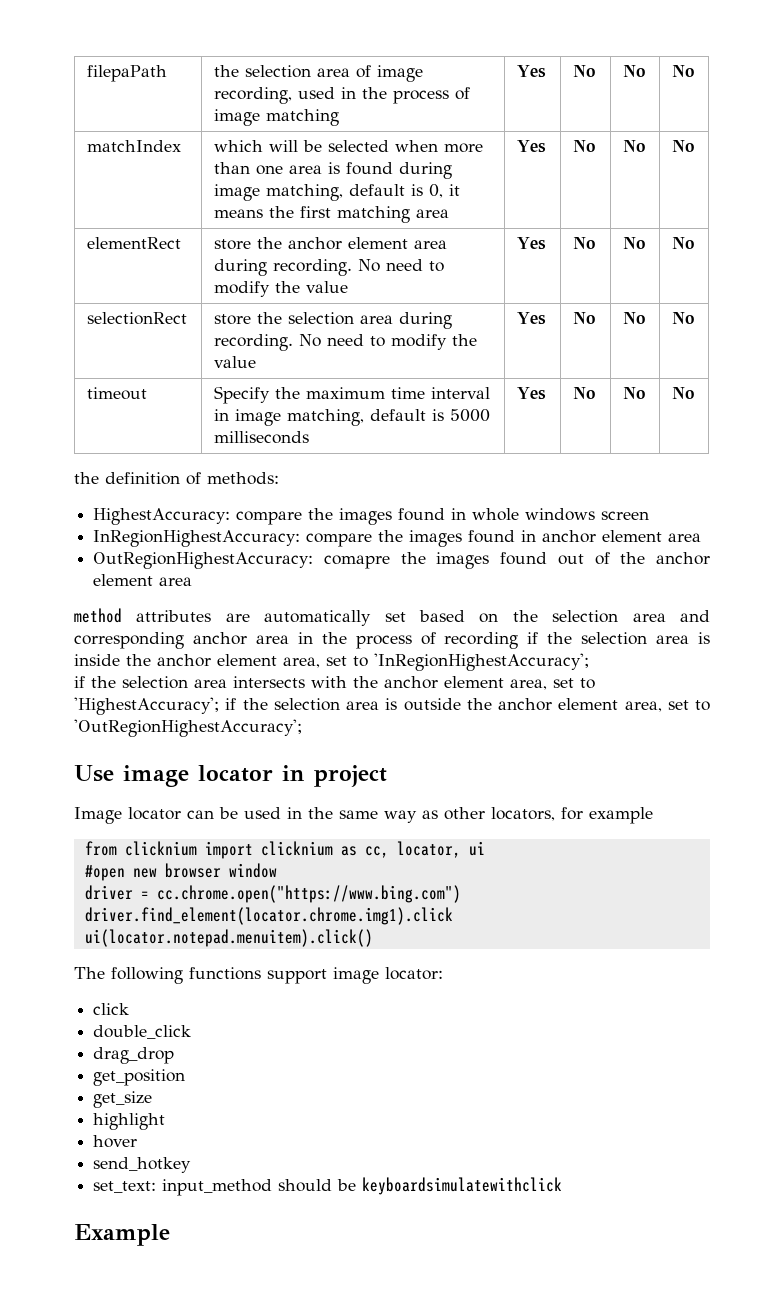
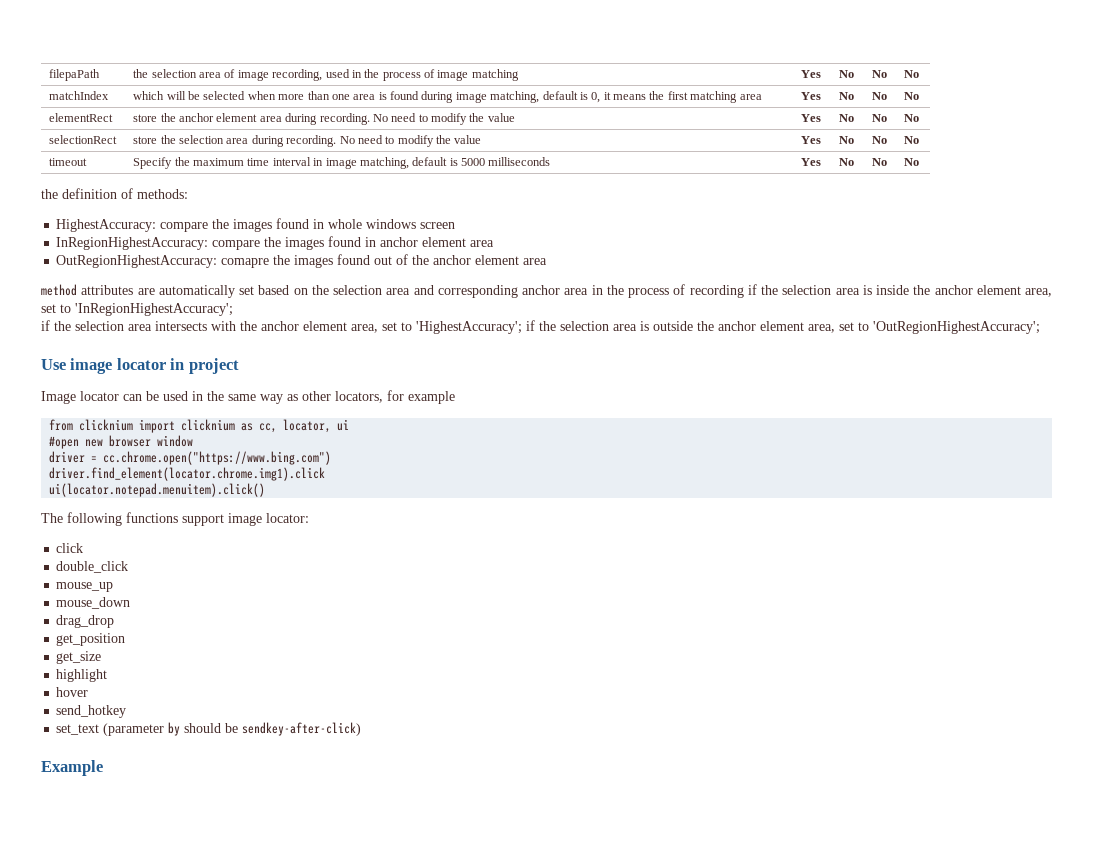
(192, 1032) none -> [56,582,114,592] [56,597,131,609] // mouse_up // mouse_down
[93,1179,273,1196] set_text: input_method -> [56,722,181,736] set_text (parameter by
[362,1177,563,1195] keyboardsimulatewithclick -> [242,722,362,736] sendkey-after-click)

